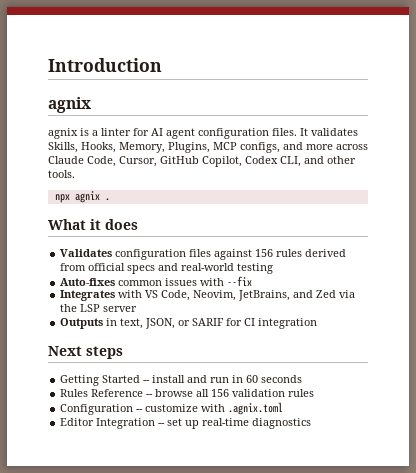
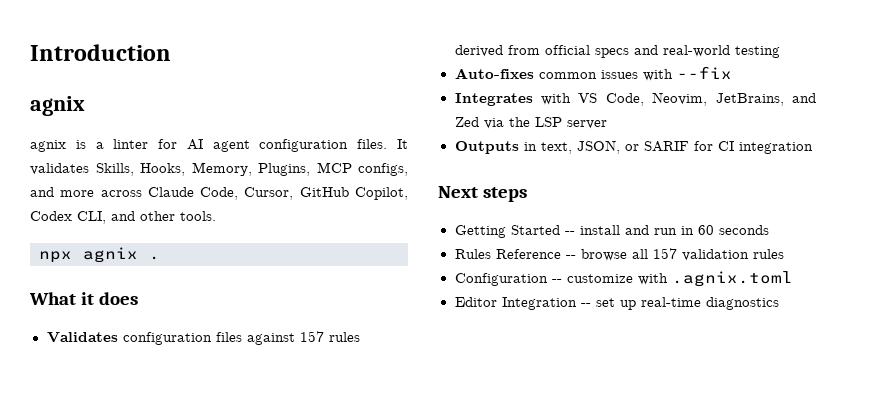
[255,249,274,257] 156 -> [299,331,324,342] 157
[211,389,230,397] 156 -> [652,248,677,259] 157

